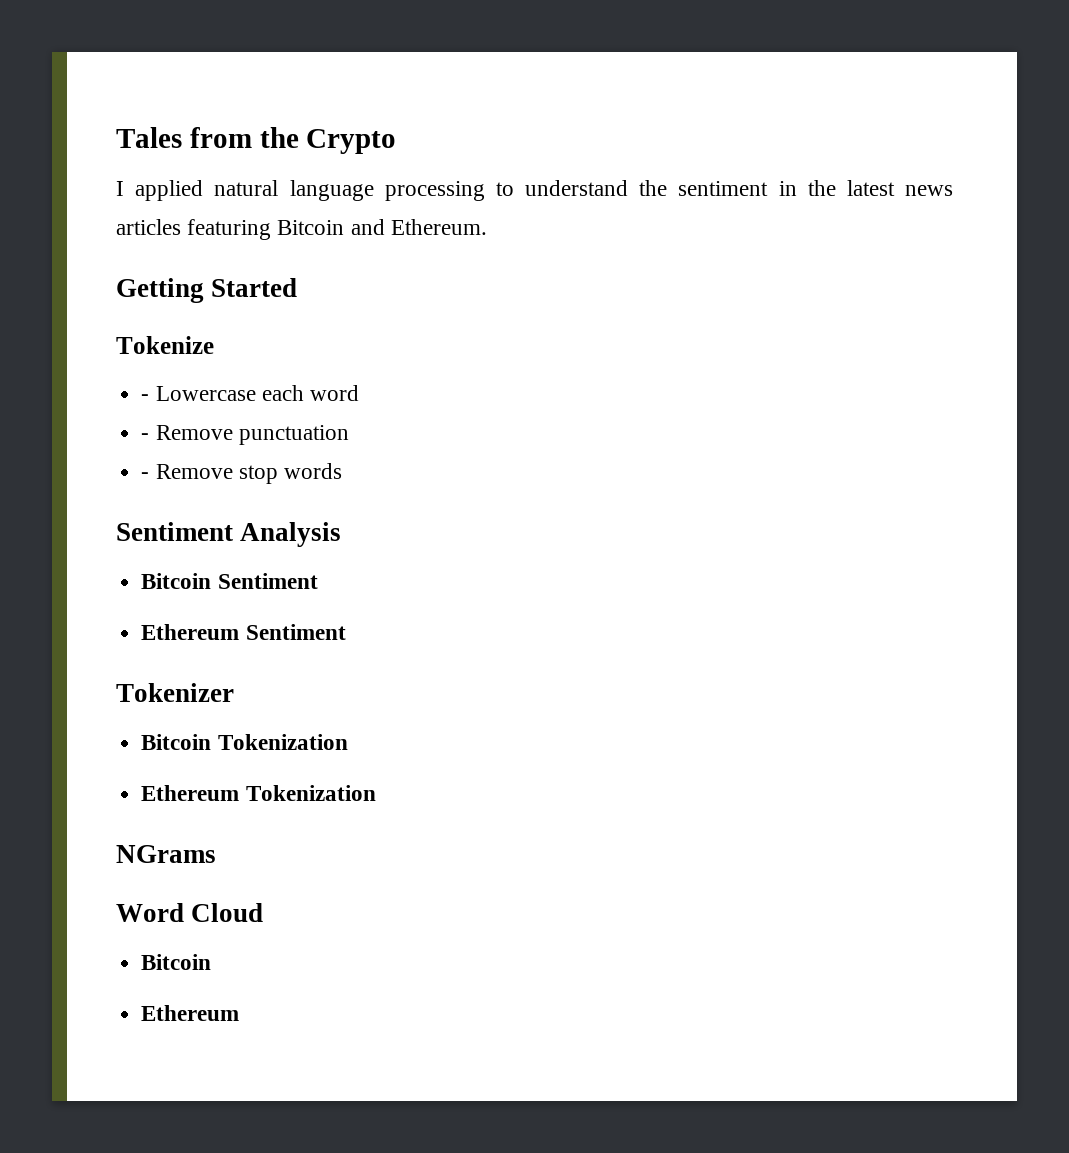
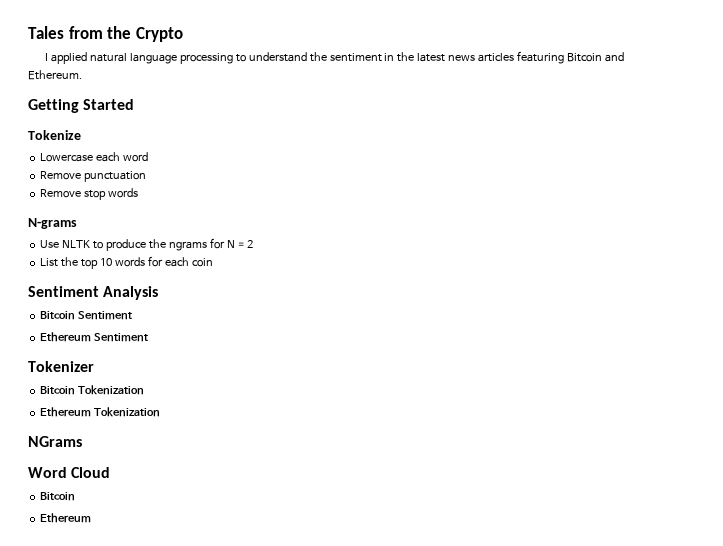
[141,394,150,401] - -> (81, 135) none
[141,433,150,440] - -> (149, 157) none
[141,472,150,479] - -> (147, 176) none
(342, 471) none -> [28,218,77,229] [40,238,253,251] [40,256,213,269] // N-grams // Use NLTK to produce the ngrams for N = 2 // List the top 10 words for each coin

